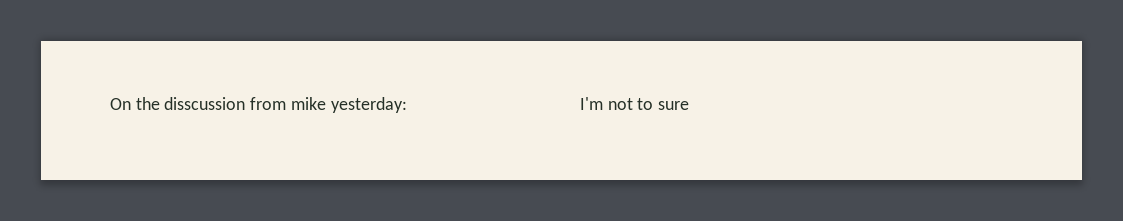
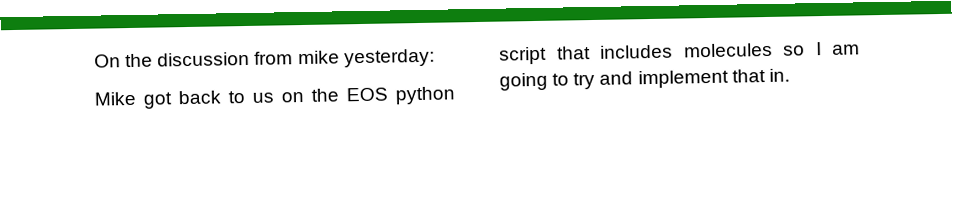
[164,97,246,110] disscussion -> [157,51,251,67] discussion
[580,97,690,110] I'm not to sure -> [94,86,456,109] [499,42,860,65] [499,68,790,91] Mike got back to us on the EOS python script that includes molecules so I am going to try and implement that in.

